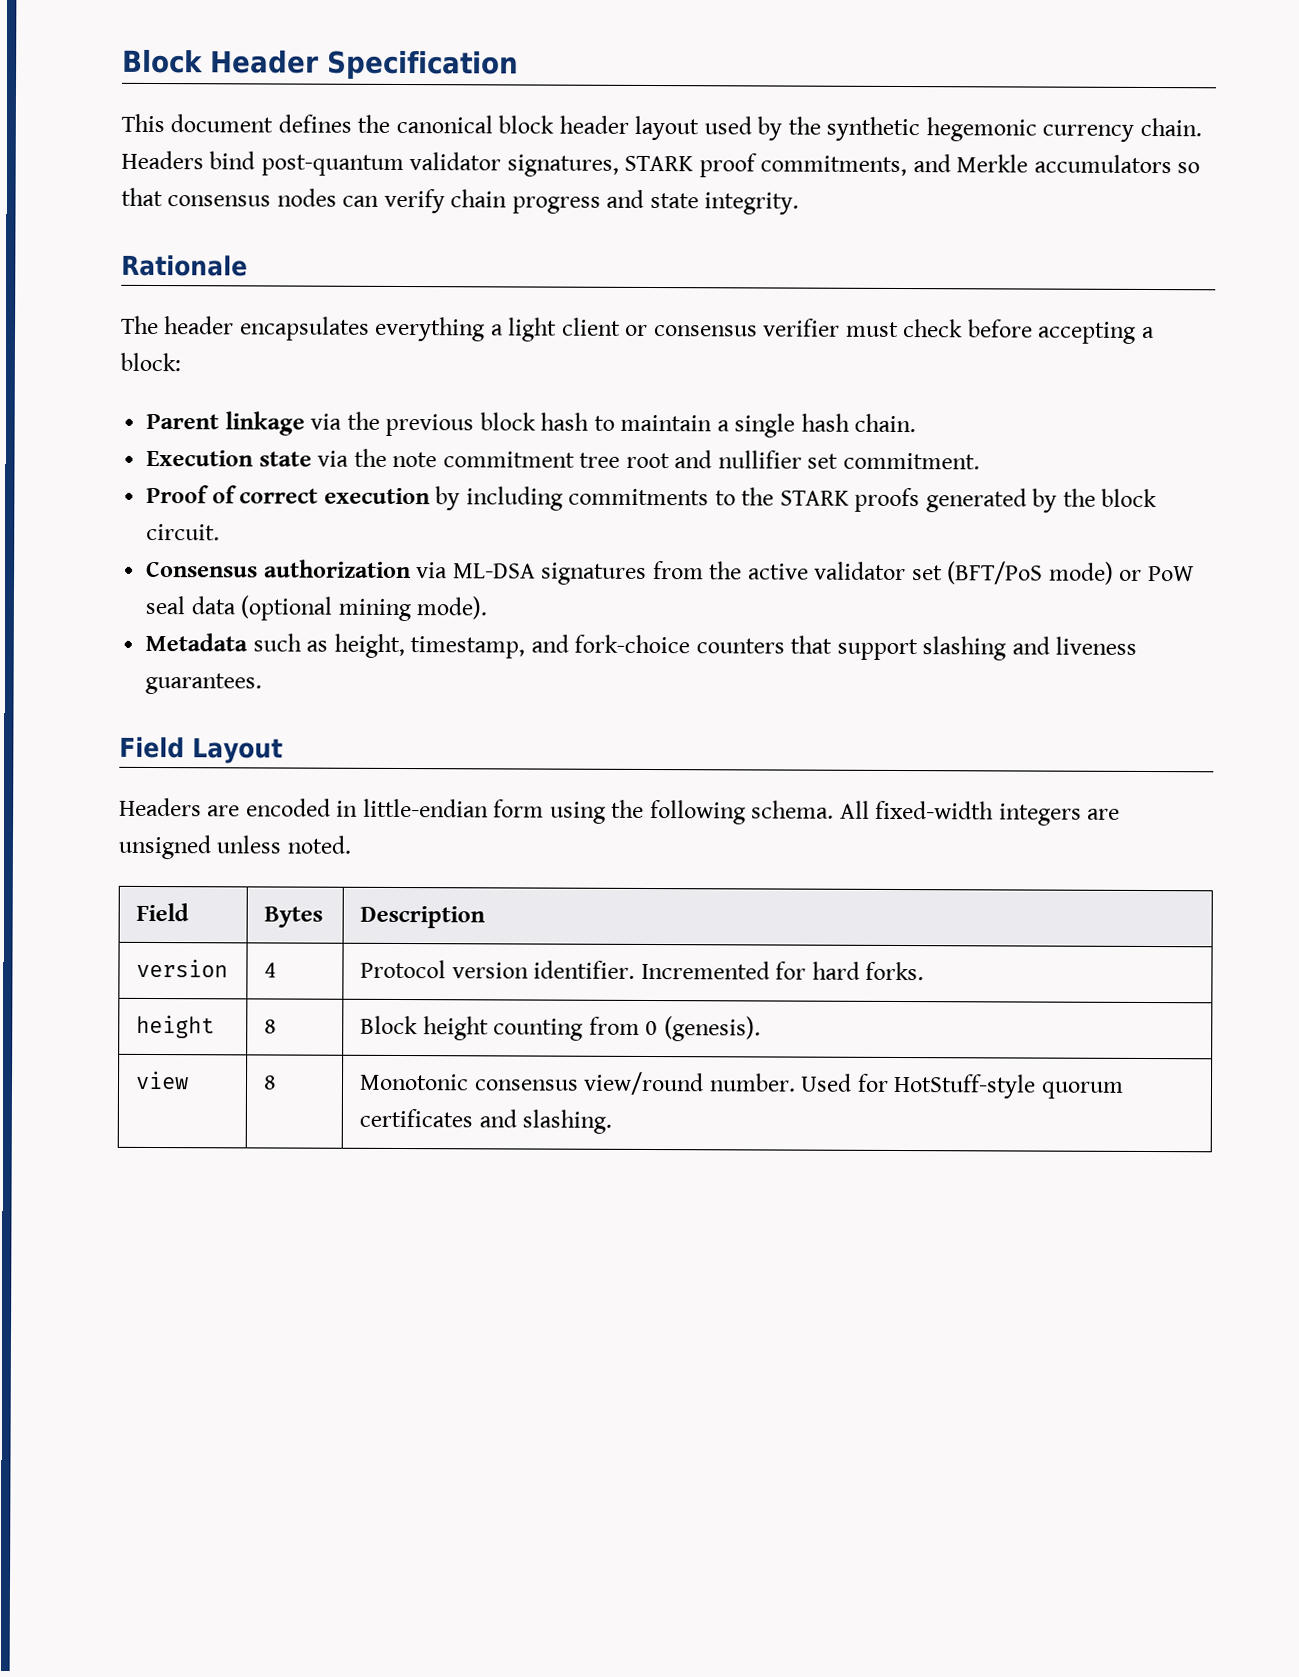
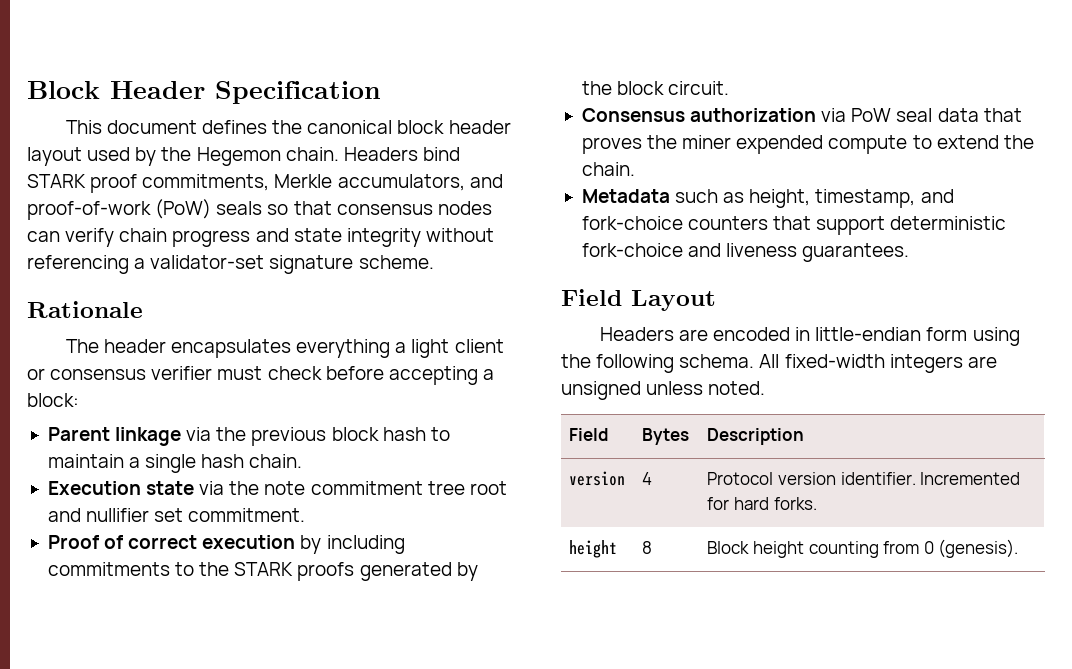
[826,116,1202,142] [121,150,1172,178] synthetic hegemonic currency chain. Headers bind post-quantum validator signatures, STARK proof commitments, and Merkle accumulators -> [196,147,460,166] [27,174,503,193] [27,199,263,220] Hegemon chain. Headers bind STARK proof commitments, Merkle accumulators, and proof-of-work (PoW) seals
[704,192,800,215] integrity. -> [346,228,494,247] [27,255,434,274] integrity without referencing a validator-set signature scheme.
[452,561,1195,585] [145,595,488,622] ML-DSA signatures from the active validator set (BFT/PoS mode) or PoW seal data (optional mining mode). -> [851,108,1022,122] [581,135,1034,154] [581,162,635,176] PoW seal data that proves the miner expended compute to extend the chain.
[922,636,1007,661] slashing -> [890,216,1007,230] [581,243,683,257] deterministic fork-choice
[135,1070,190,1090] [263,1075,278,1090] [359,1071,1124,1099] [359,1108,613,1134] // view | 8 | Monotonic consensus view/round number. Used for HotStuff-style quorum certificates and slashing. -> (1019, 548) none

